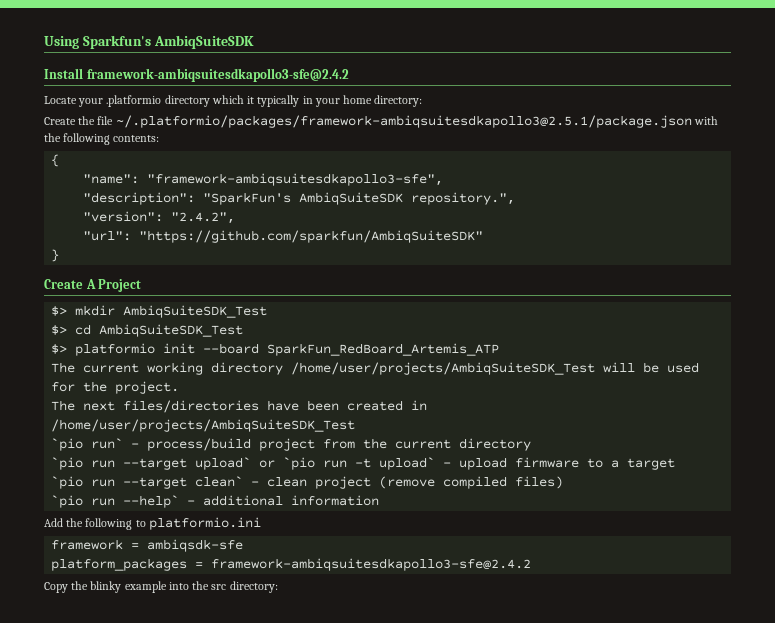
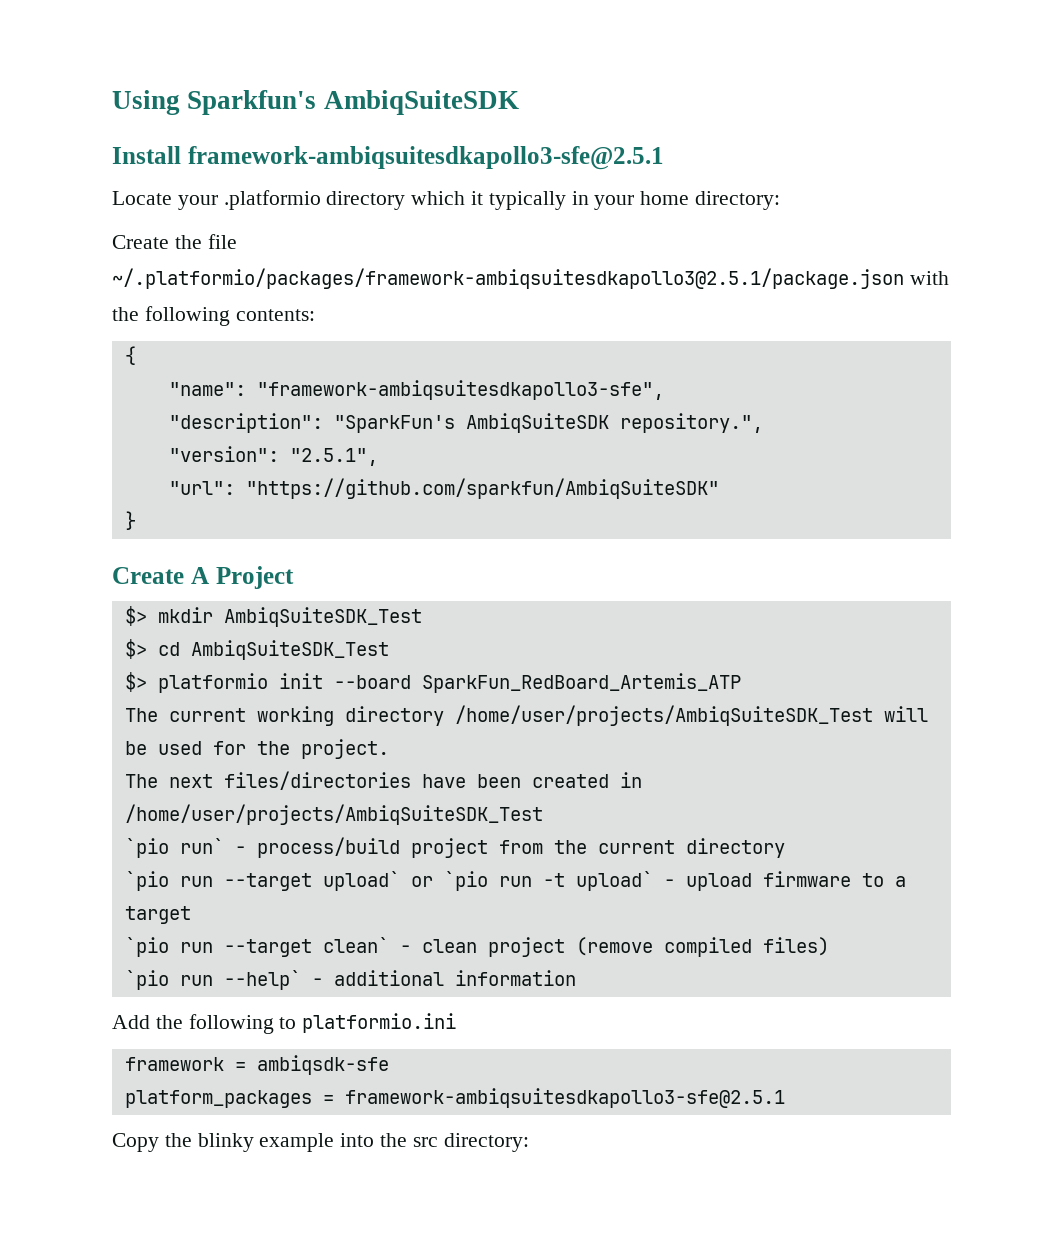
[86,68,349,82] framework-ambiqsuitesdkapollo3-sfe@2.4.2 -> [187,146,664,170] framework-ambiqsuitesdkapollo3-sfe@2.5.1
[171,212,236,224] "2.4.2", -> [289,448,378,466] "2.5.1",
[211,558,532,571] framework-ambiqsuitesdkapollo3-sfe@2.4.2 -> [344,1088,785,1108] framework-ambiqsuitesdkapollo3-sfe@2.5.1

